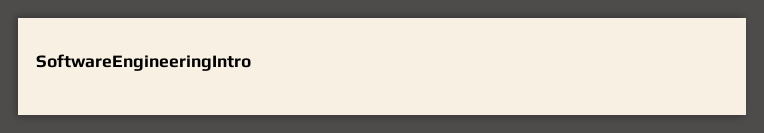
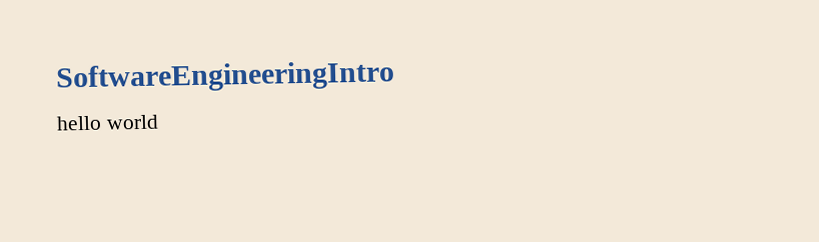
(251, 62) none -> [56,114,159,131] // hello world

